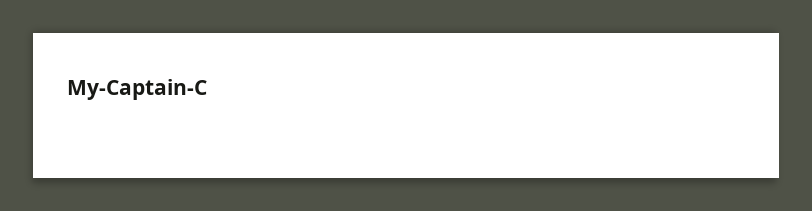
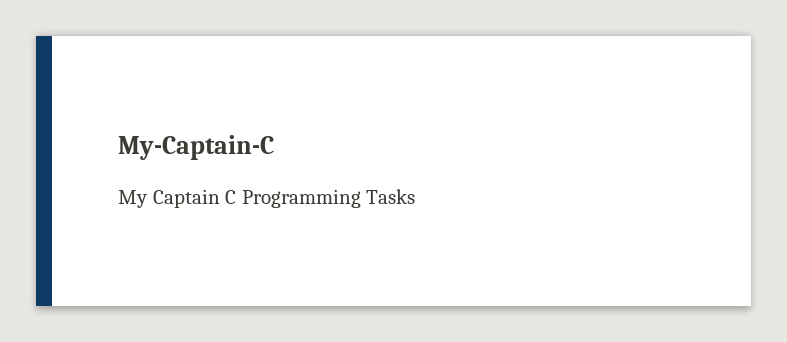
(207, 89) none -> [118,189,416,208] // My Captain C Programming Tasks

